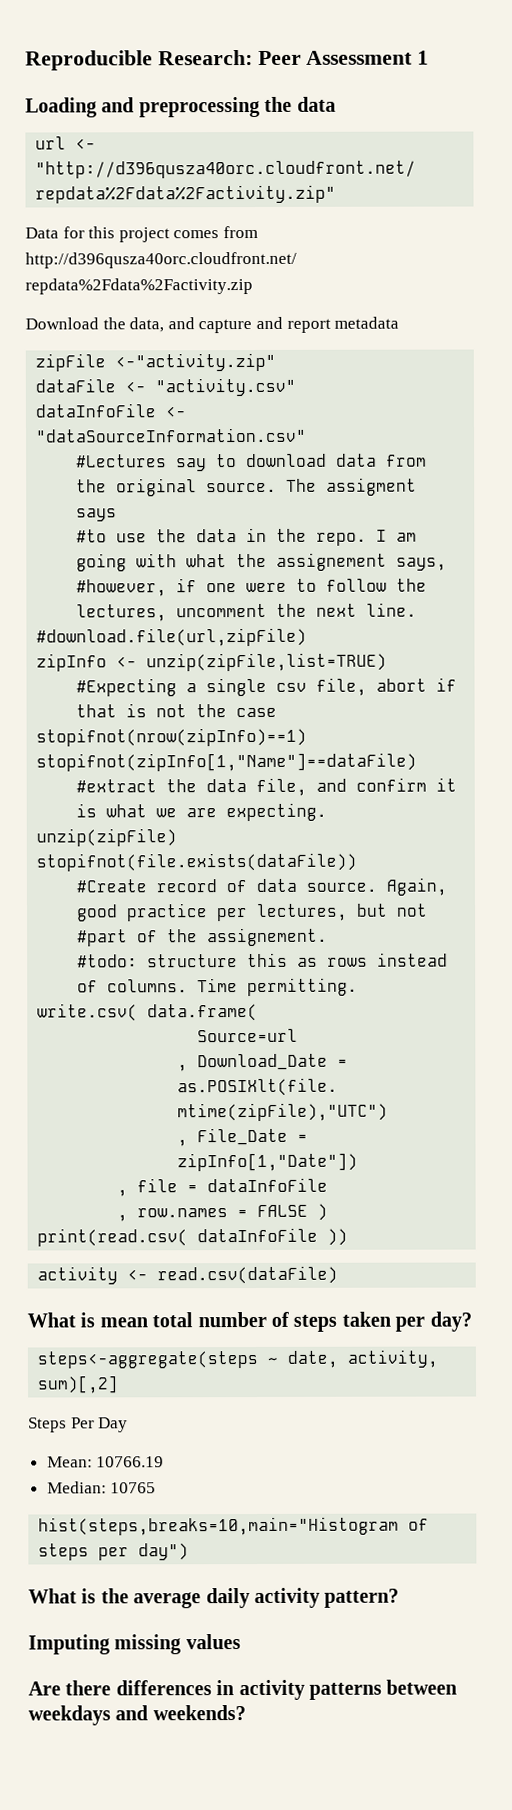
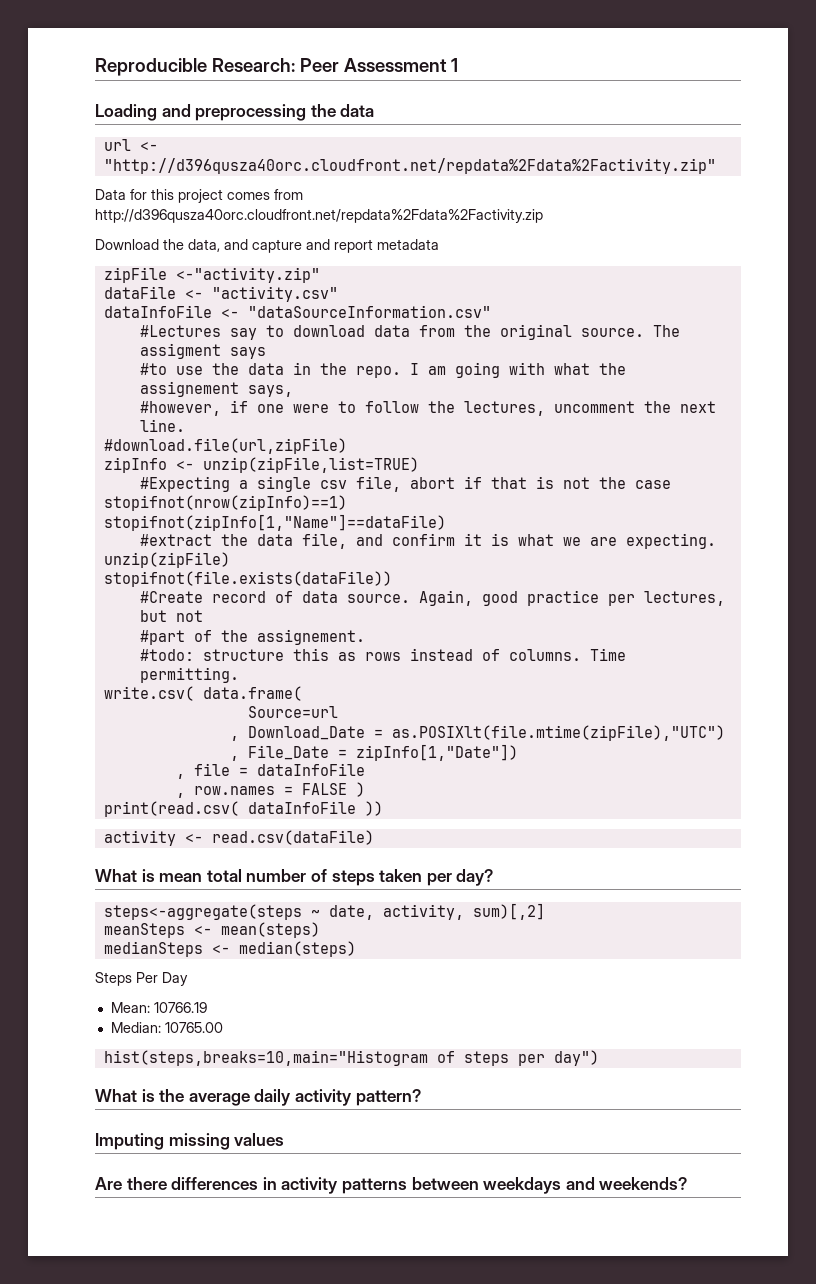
(120, 1384) none -> [103,922,320,938] [103,941,356,957] // meanSteps <- mean(steps) // medianSteps <- median(steps)
[110,1482,157,1494] 10765 -> [164,1022,223,1033] 10765.00

